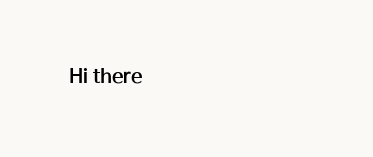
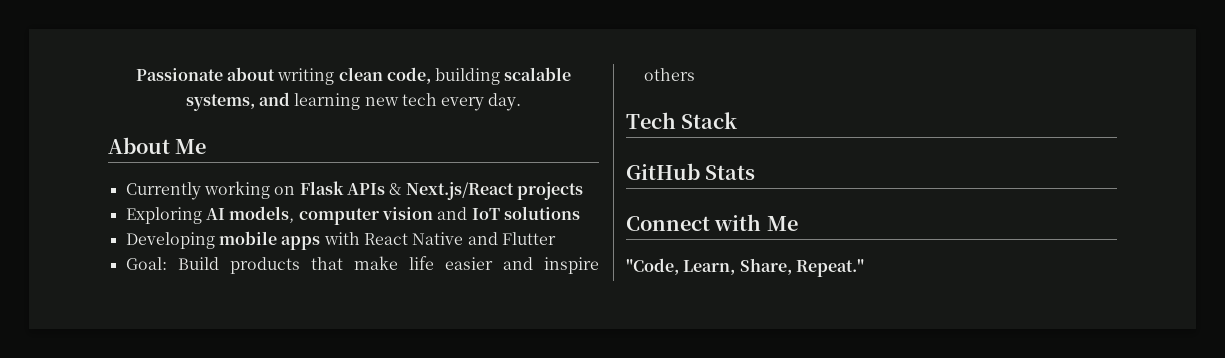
[69,68,143,84] Hi there -> [135,67,572,85] [185,92,522,111] [108,137,207,154] [125,181,583,200] [125,206,580,225] [125,231,556,250] [125,256,599,274] [643,68,695,81] [626,112,738,129] [626,163,756,180] [626,214,798,231] [626,258,864,277] Passionate about writing clean code, building scalable systems, and learning new tech every day. // About Me // Currently working on Flask APIs & Next.js/React projects // Exploring AI models, computer vision and IoT solutions // Developing mobile apps with React Native and Flutter // Goal: Build products that make life easier and inspire others // Tech Stack // GitHub Stats // Connect with Me // "Code, Learn, Share, Repeat."

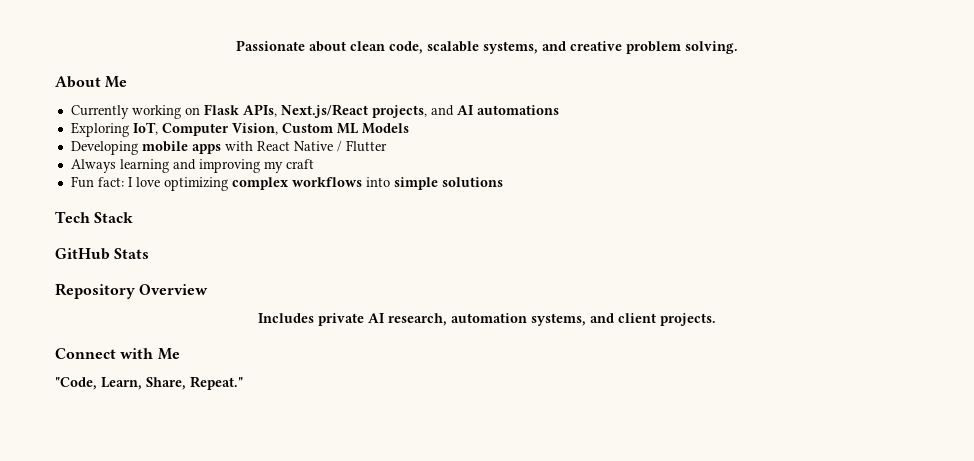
[277,68,335,85] writing -> (346, 46) none
[435,68,501,85] building -> (423, 47) none
[294,93,522,111] learning new tech every day. -> [570,41,738,54] creative problem solving.
[346,182,583,200] [125,206,580,225] APIs & Next.js/React projects // Exploring AI models, computer vision and IoT solutions -> [242,104,559,118] [70,122,409,137] APIs, Next.js/React projects, and AI automations // Exploring IoT, Computer Vision, Custom ML Models
[467,232,498,245] and -> [336,141,342,152] /
[125,256,599,274] [643,68,695,81] [626,112,738,129] [626,163,756,180] Goal: Build products that make life easier and inspire others // Tech Stack // GitHub Stats -> [70,159,314,173] [70,176,503,191] [55,211,134,223] [55,248,150,260] [55,283,209,299] [258,313,716,326] Always learning and improving my craft // Fun fact: I love optimizing complex workflows into simple solutions // Tech Stack // GitHub Stats // Repository Overview // Includes private AI research, automation systems, and client projects.

